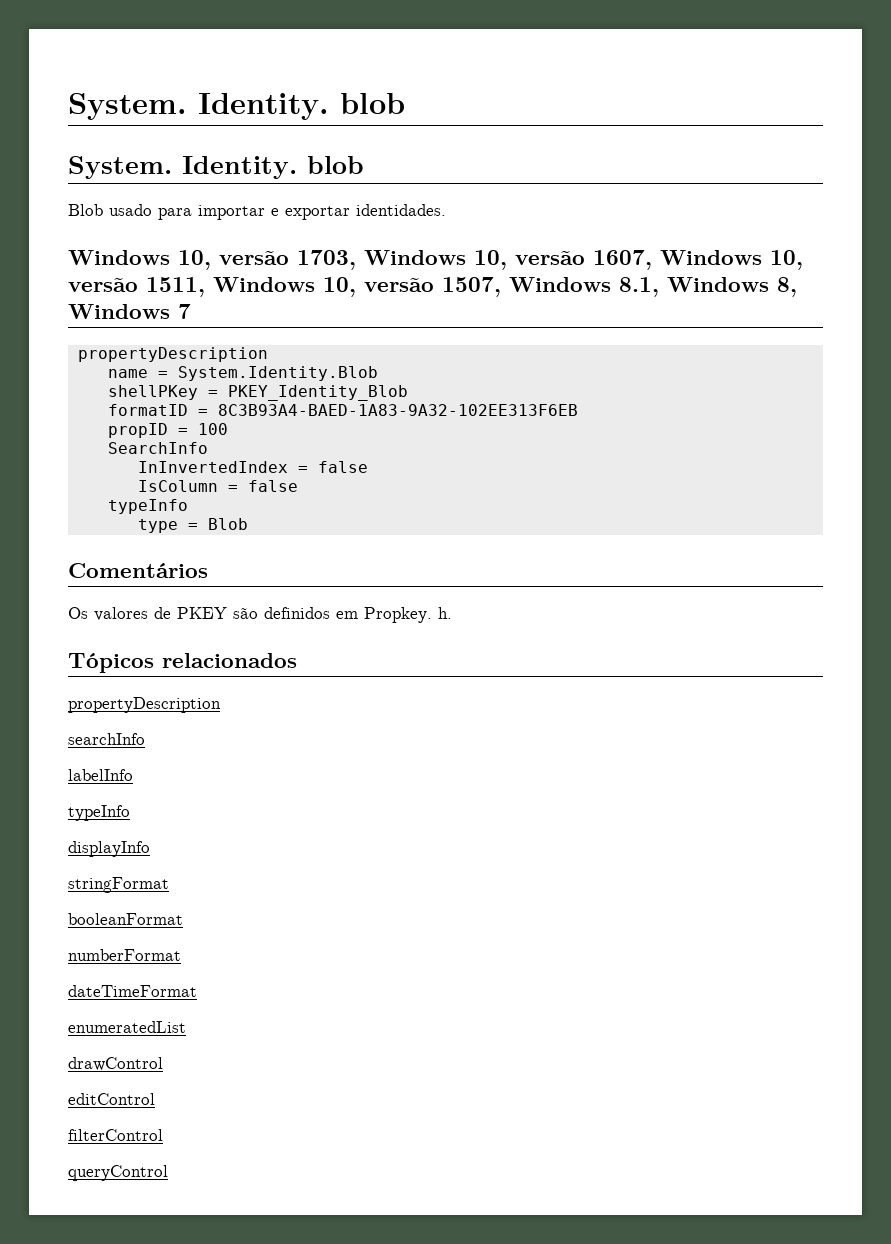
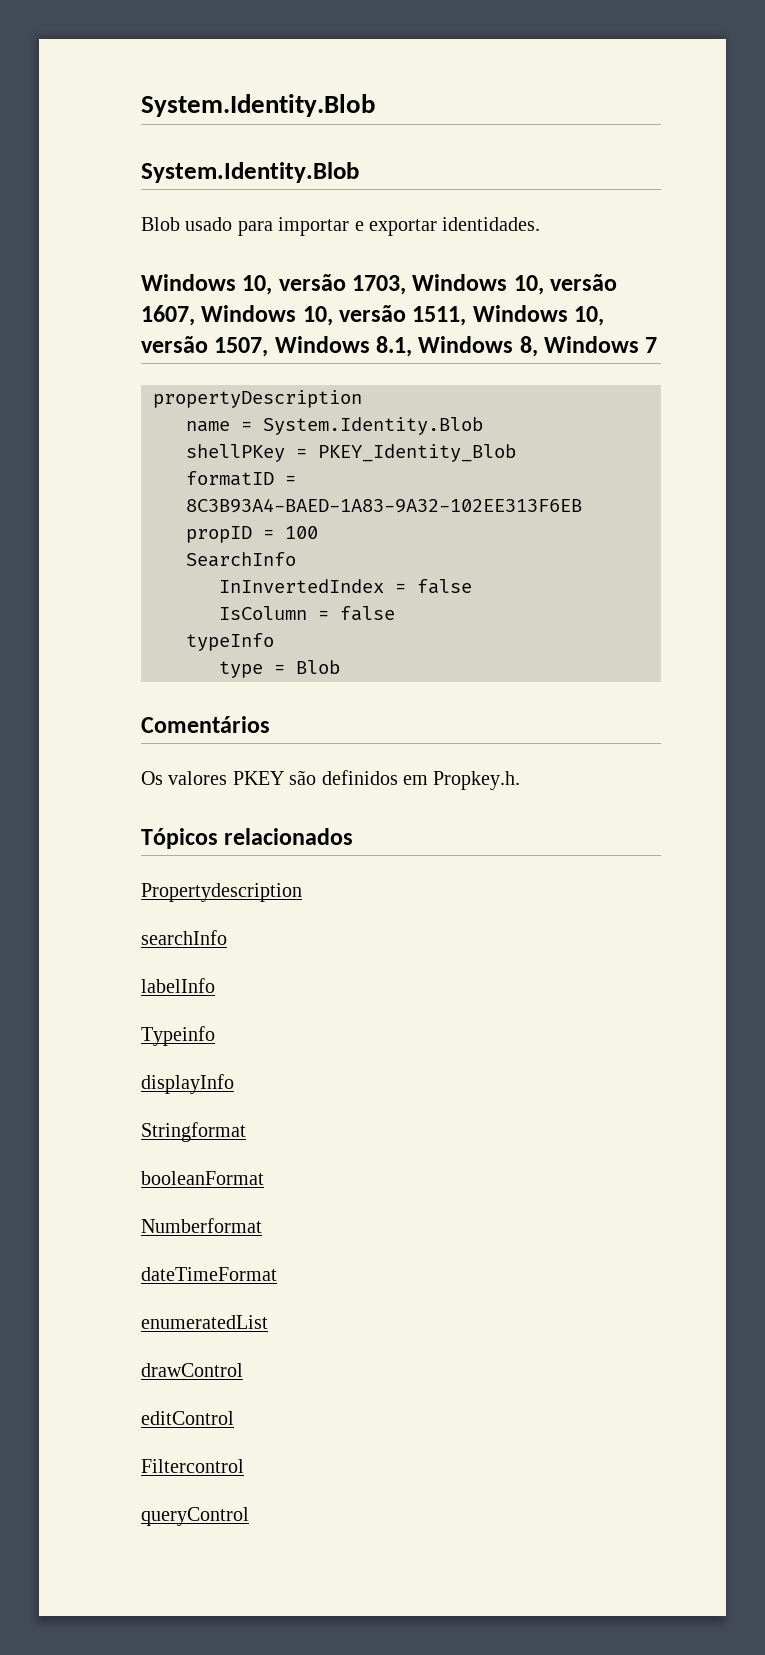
[68,93,405,120] [68,156,364,179] System. Identity. blob // System. Identity. blob -> [141,94,375,117] [141,162,359,183] System.Identity.Blob // System.Identity.Blob
[154,607,171,619] de -> (228, 778) none
[364,607,452,623] Propkey. h. -> [433,771,521,790] Propkey.h.
[68,697,221,713] propertyDescription -> [141,883,302,902] Propertydescription
[68,805,130,821] typeInfo -> [141,1026,215,1046] Typeinfo
[68,877,169,893] stringFormat -> [141,1122,246,1142] Stringformat
[68,949,181,961] numberFormat -> [141,1218,262,1233] Numberformat
[68,1129,163,1141] filterControl -> [141,1459,244,1473] Filtercontrol

